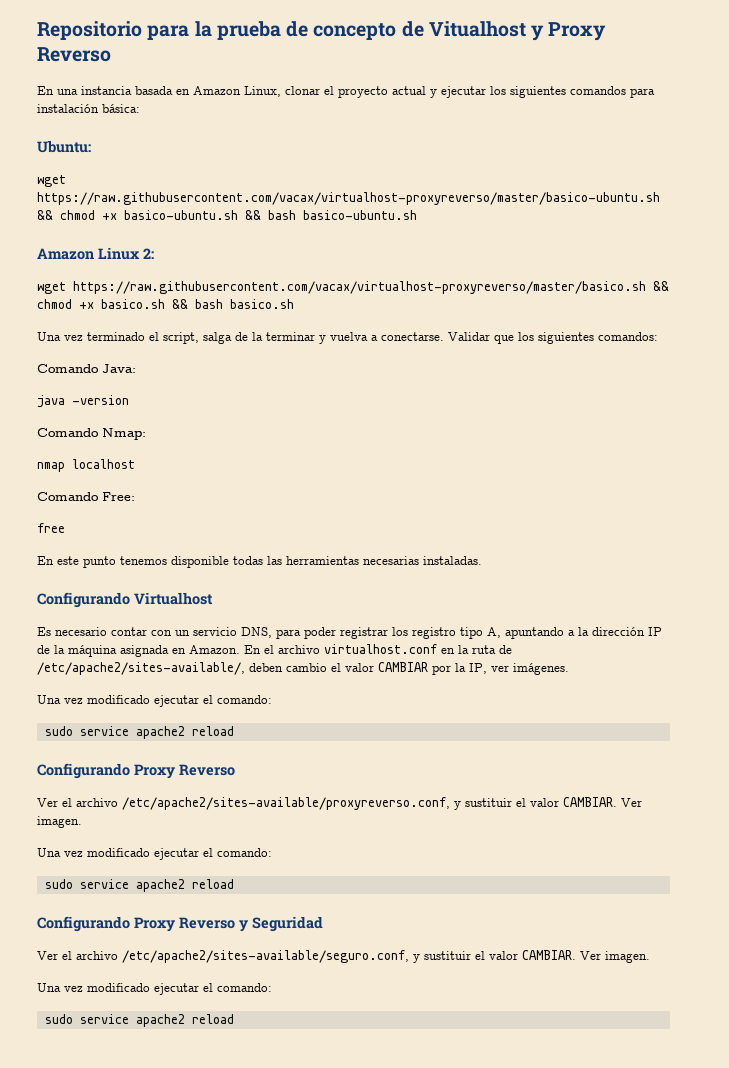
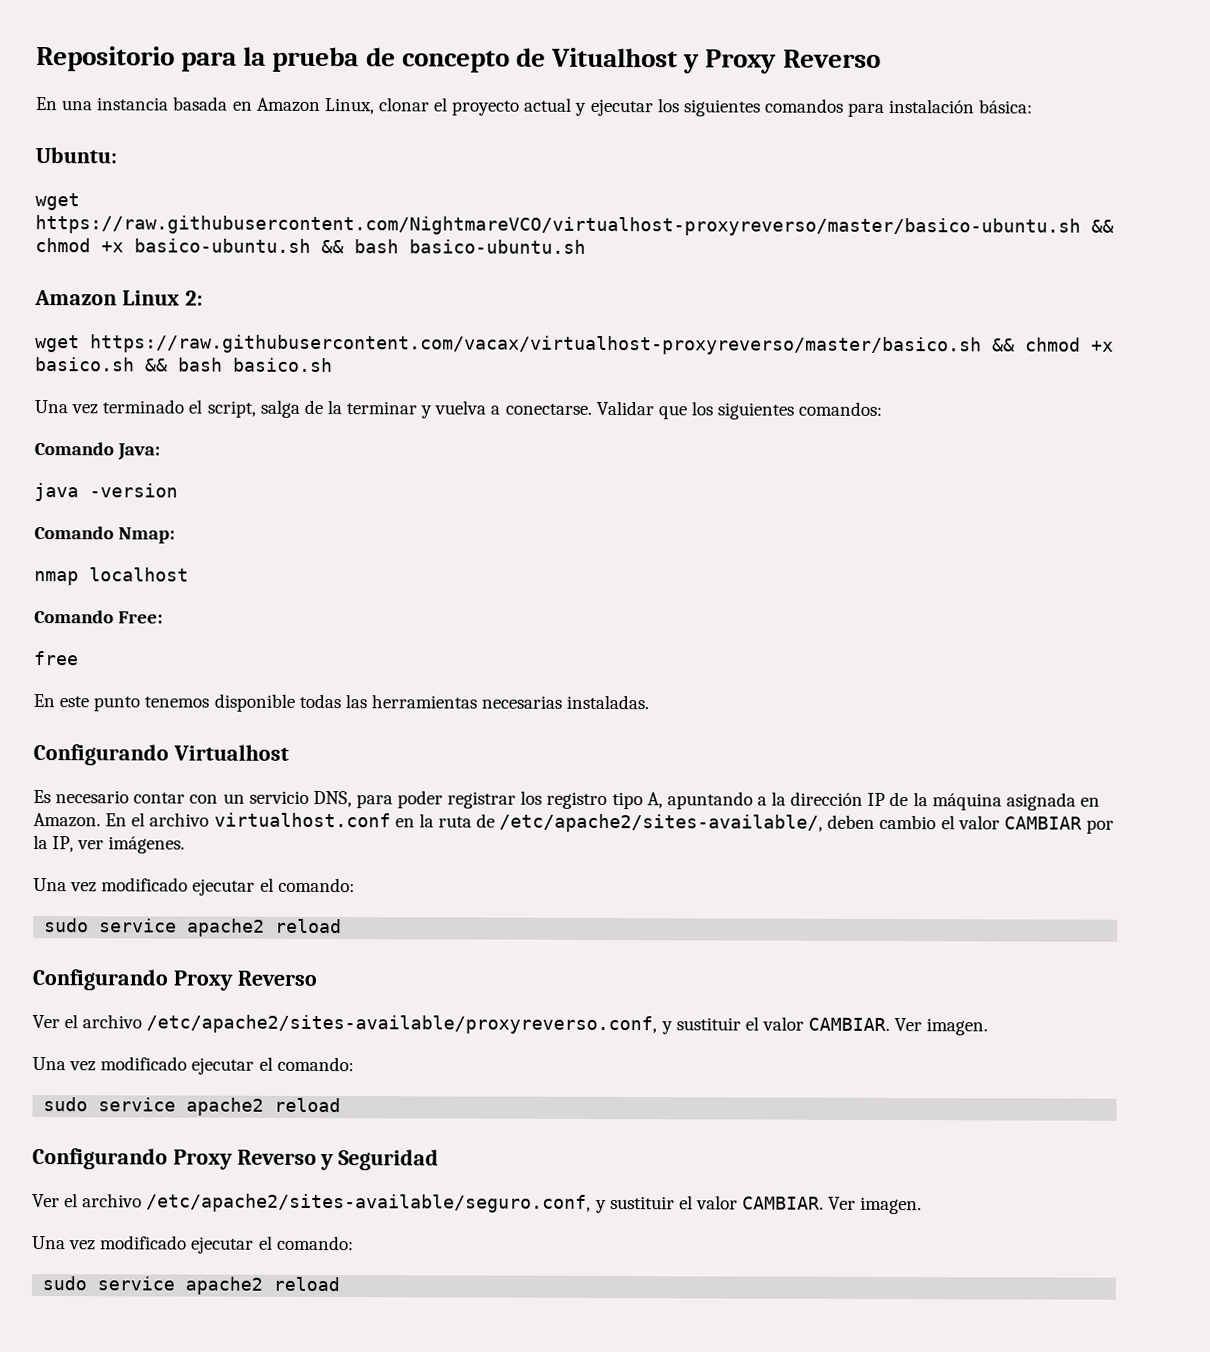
[37,192,660,205] https://raw.githubusercontent.com/vacax/virtualhost-proxyreverso/master/basico-ubuntu.sh -> [35,215,1081,237] https://raw.githubusercontent.com/NightmareVCO/virtualhost-proxyreverso/master/basico-ubuntu.sh

